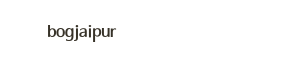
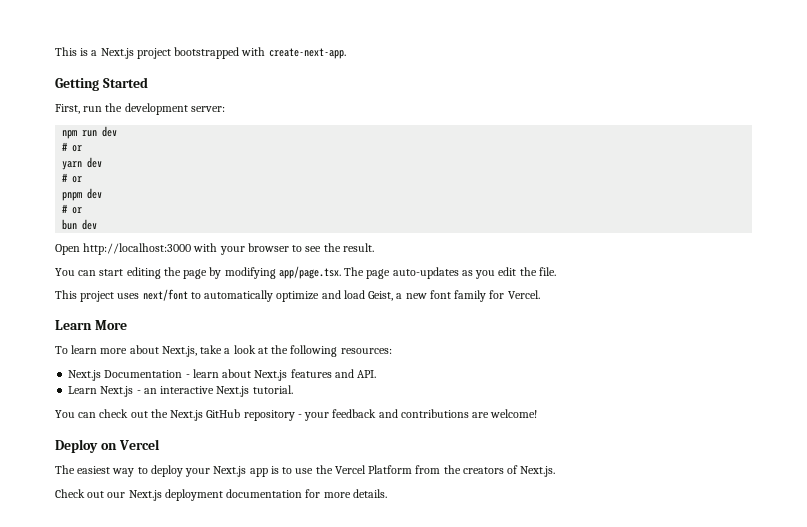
[47,24,117,42] bogjaipur -> [55,47,346,59] [55,77,148,91] [55,103,225,115] [62,126,118,139] [62,142,83,152] [62,157,103,170] [62,173,83,183] [62,188,103,201] [62,204,83,214] [62,219,98,230] [55,243,374,255] [55,266,556,279] [55,289,540,302] [55,320,127,330] [55,345,392,357] [68,369,377,381] [68,385,293,397] [55,409,538,421] [55,439,160,453] [55,465,556,477] [55,489,387,501] This is a Next.js project bootstrapped with create-next-app. // Getting Started // First, run the development server: // npm run dev // # or // yarn dev // # or // pnpm dev // # or // bun dev // Open http://localhost:3000 with your browser to see the result. // You can start editing the page by modifying app/page.tsx. The page auto-updates as you edit the file. // This project uses next/font to automatically optimize and load Geist, a new font family for Vercel. // Learn More // To learn more about Next.js, take a look at the following resources: // Next.js Documentation - learn about Next.js features and API. // Learn Next.js - an interactive Next.js tutorial. // You can check out the Next.js GitHub repository - your feedback and contributions are welcome! // Deploy on Vercel // The easiest way to deploy your Next.js app is to use the Vercel Platform from the creators of Next.js. // Check out our Next.js deployment documentation for more details.

